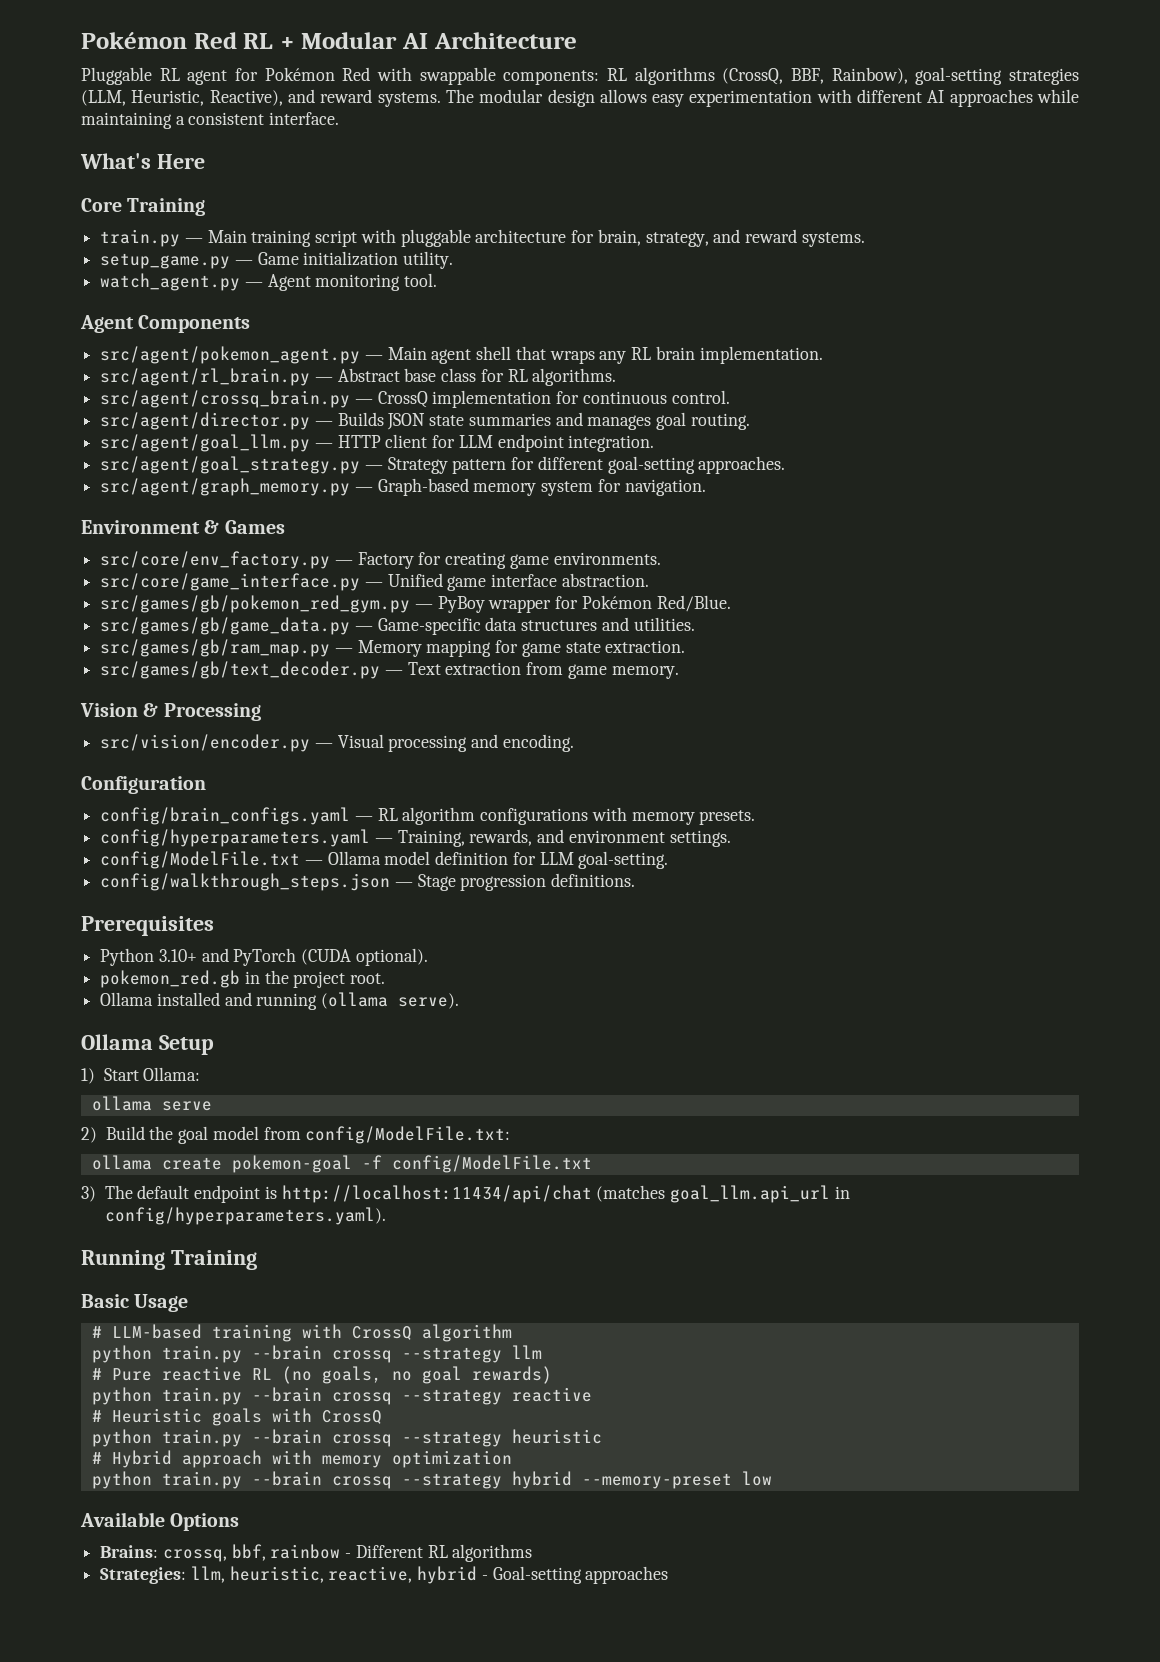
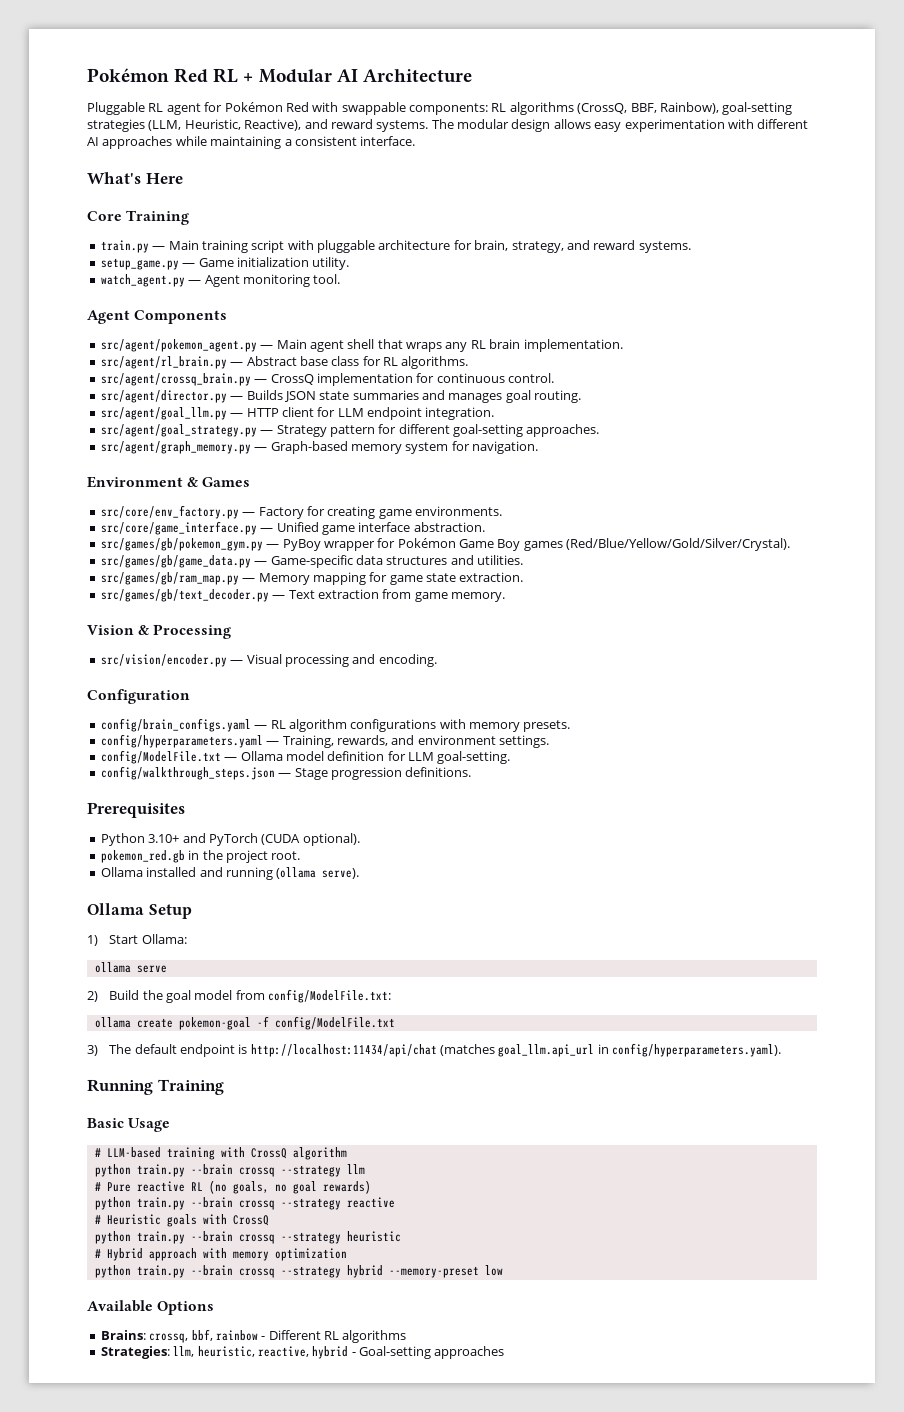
[100,595,411,613] src/games/gb/pokemon_red_gym.py -> [100,538,263,551] src/games/gb/pokemon_gym.py
[656,595,731,612] Red/Blue. -> [459,538,791,551] Game Boy games (Red/Blue/Yellow/Gold/Silver/Crystal).

